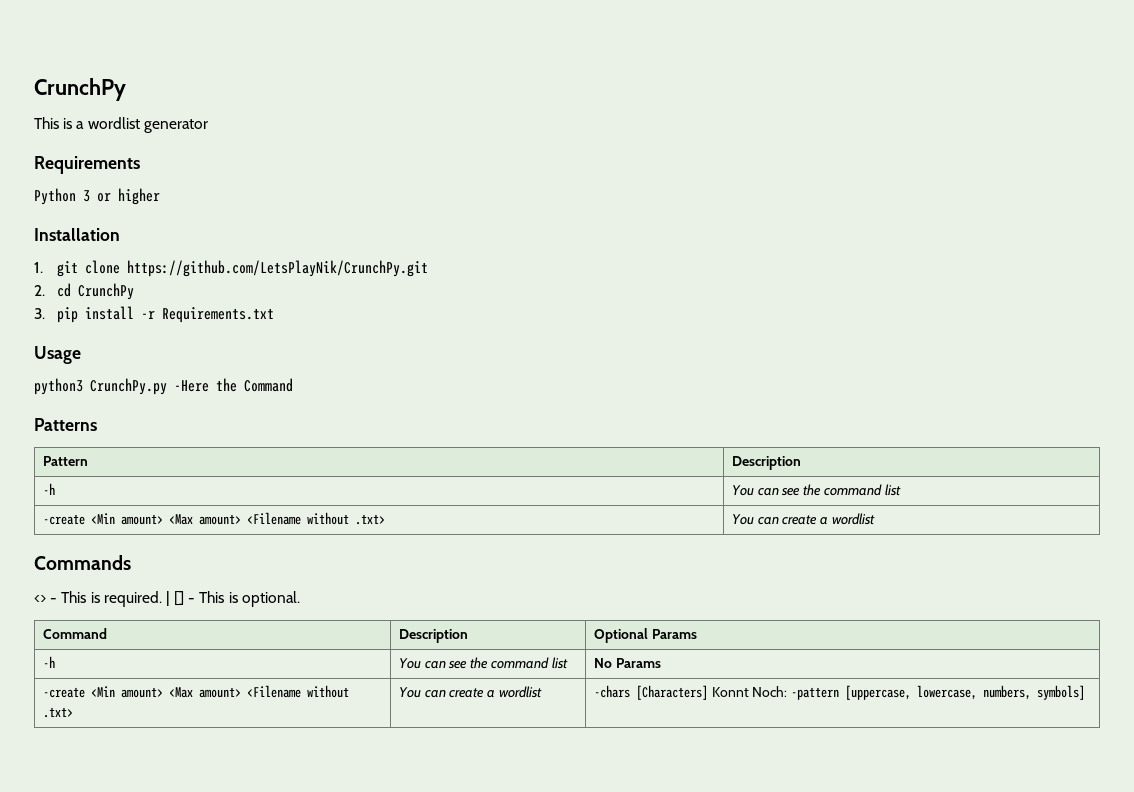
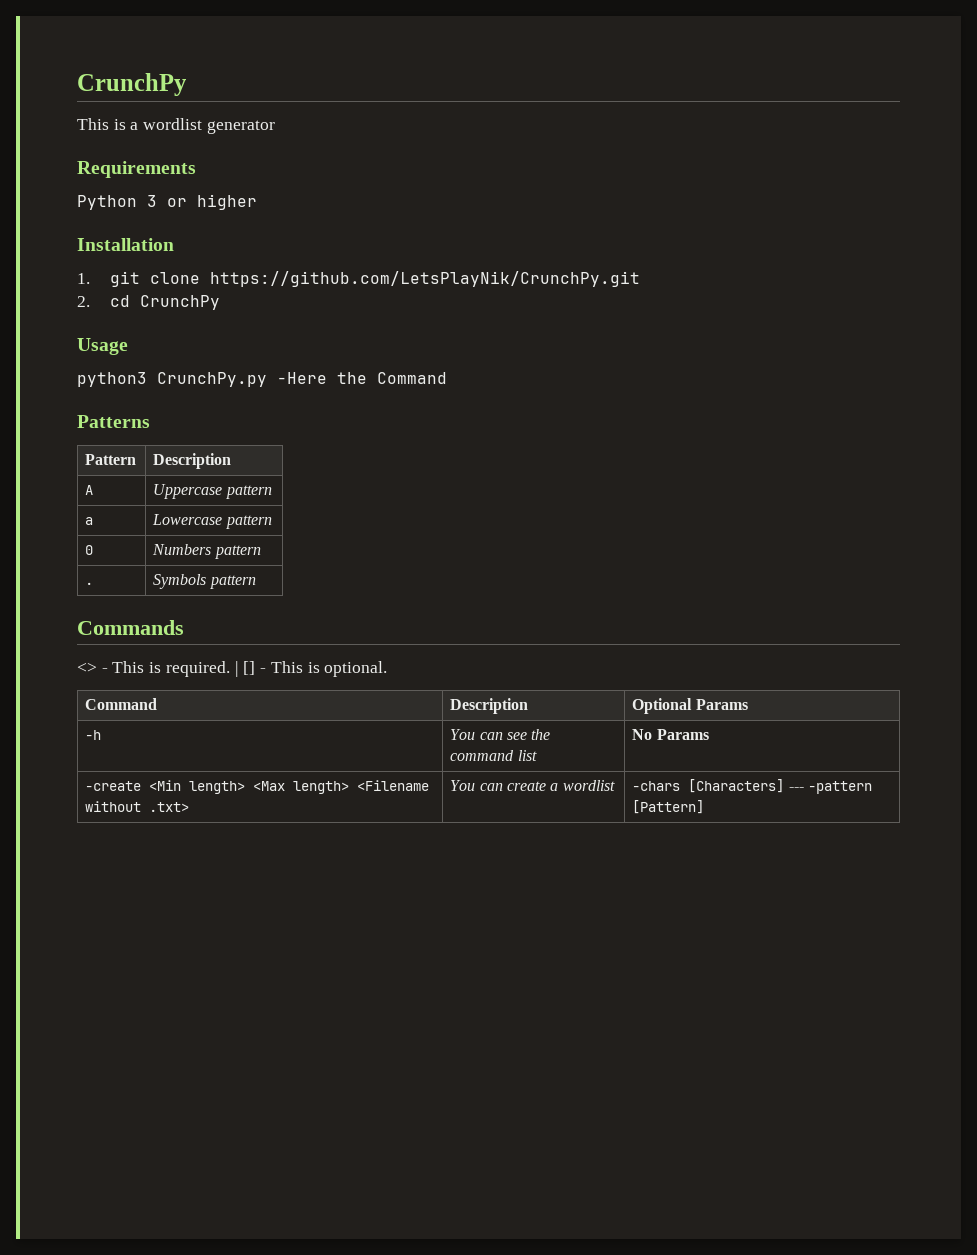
[34,306,275,323] // 3. pip install -r Requirements.txt -> (221, 302) none
[42,483,55,495] [731,484,901,496] [42,512,385,525] [731,513,875,525] -h | You can see the command list // -create <Min amount> <Max amount> <Filename without .txt> | You can create a wordlist -> [85,485,94,495] [153,484,272,499] [85,517,94,525] [152,514,272,529] [85,545,94,555] [152,544,261,559] [85,582,94,585] [153,574,256,589] A | Uppercase pattern // a | Lowercase pattern // 0 | Numbers pattern // . | Symbols pattern
[120,687,241,698] amount> <Max amount> -> [189,781,350,794] length> <Max length>
[711,685,1086,700] Konnt Noch: -pattern [uppercase, lowercase, numbers, symbols] -> [788,781,872,794] [632,800,705,814] --- -pattern [Pattern]

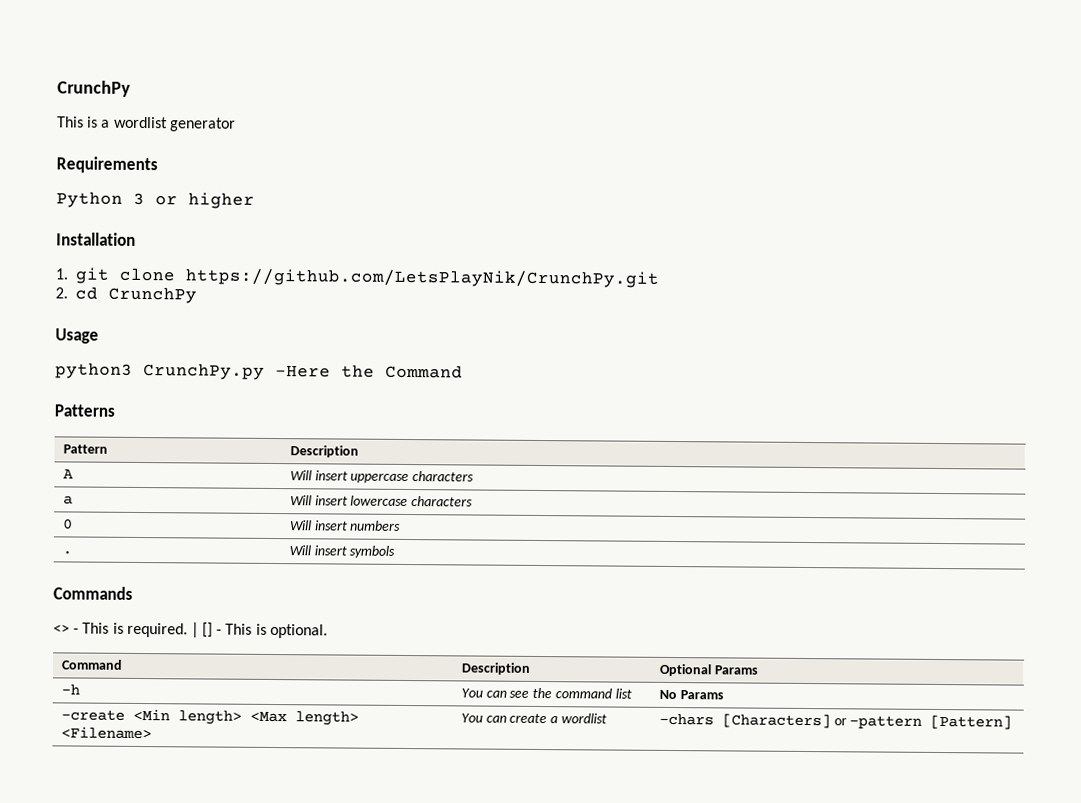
[153,484,272,499] [85,517,94,525] [152,514,272,529] [85,545,94,555] [152,544,261,559] [85,582,94,585] [153,574,256,589] Uppercase pattern // a | Lowercase pattern // 0 | Numbers pattern // . | Symbols pattern -> [289,470,475,484] [62,495,73,505] [289,495,474,507] [62,518,73,530] [289,520,402,531] [61,550,72,555] [288,545,396,558] Will insert uppercase characters // a | Will insert lowercase characters // 0 | Will insert numbers // . | Will insert symbols
[357,780,430,791] [85,801,190,812] <Filename without .txt> -> [60,726,152,740] <Filename>
[788,787,804,791] --- -> [833,718,847,726] or

